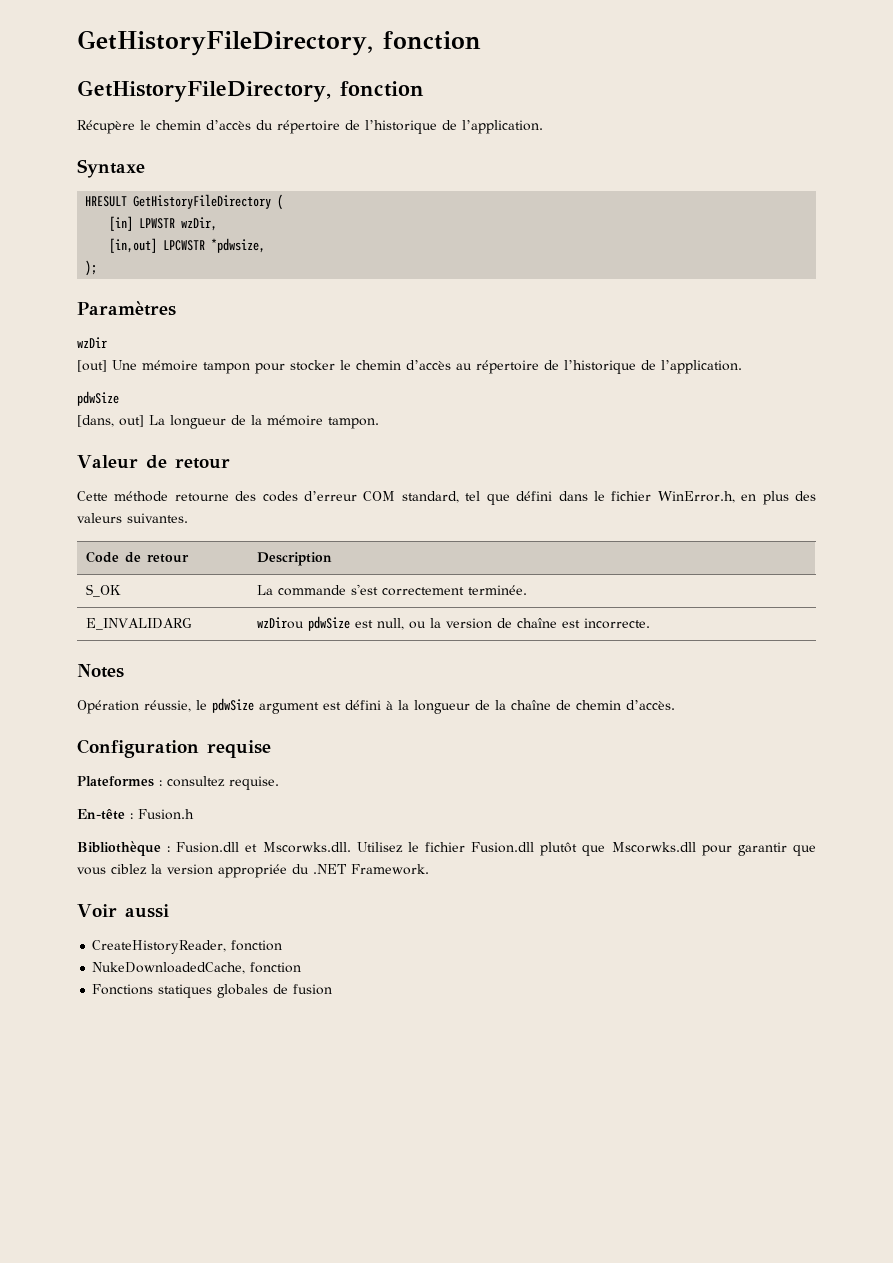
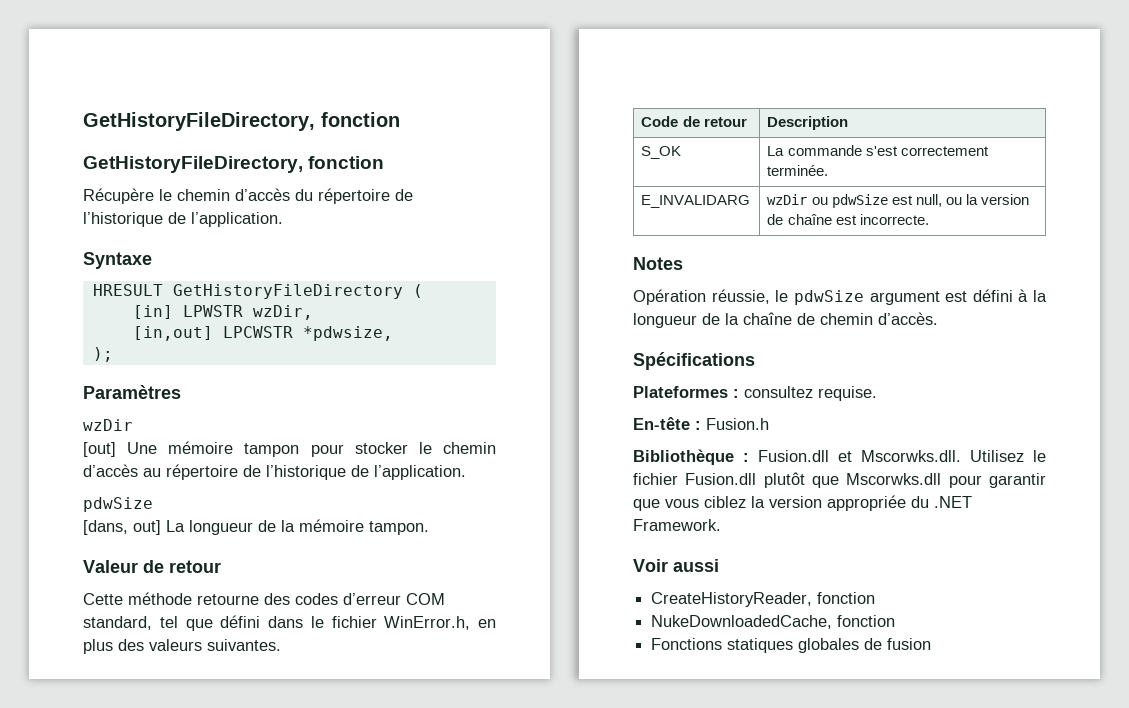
[256,617,304,629] wzDirou -> [767,194,828,205] wzDir ou
[77,739,271,758] Configuration requise -> [633,352,755,370] Spécifications

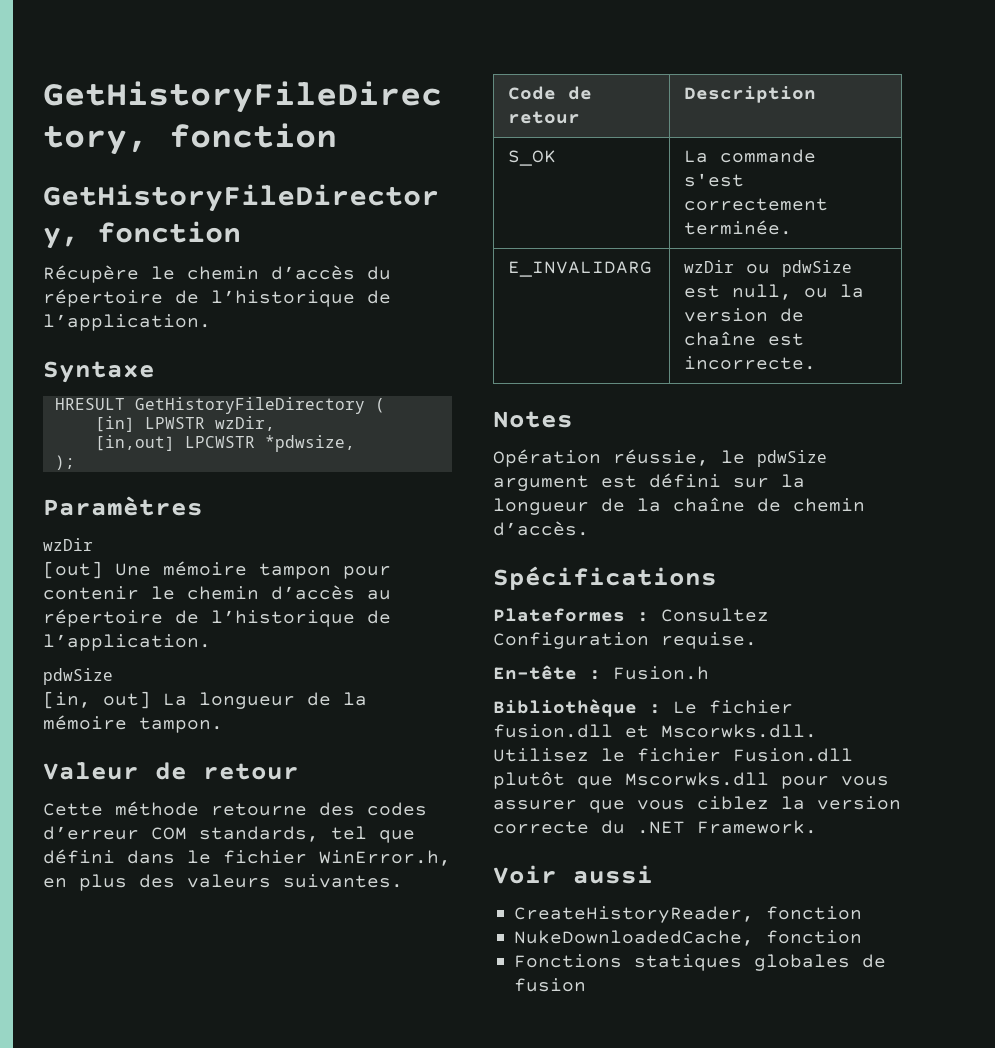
[354,442,408,454] stocker -> [43,586,139,600] contenir
[83,520,128,535] [dans, -> [43,691,91,709] [in,
[83,616,152,630] standard, -> [199,826,319,842] standards,
[1018,289,1029,302] à -> [733,478,769,488] sur
[744,386,813,398] consultez -> [661,608,769,622] [493,632,649,649] Consultez Configuration
[758,450,829,462] Fusion.dll -> [673,700,793,714] [493,724,613,738] Le fichier fusion.dll
[989,473,1046,488] garantir -> [841,776,889,786] [493,800,577,810] vous assurer
[827,495,906,511] appropriée -> [493,821,589,834] correcte

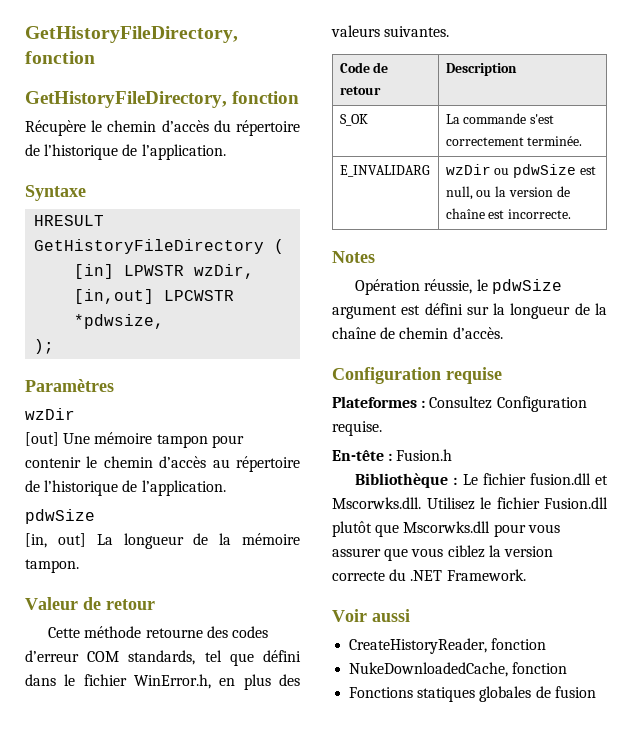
[493,566,717,590] Spécifications -> [332,367,502,384] Configuration requise

